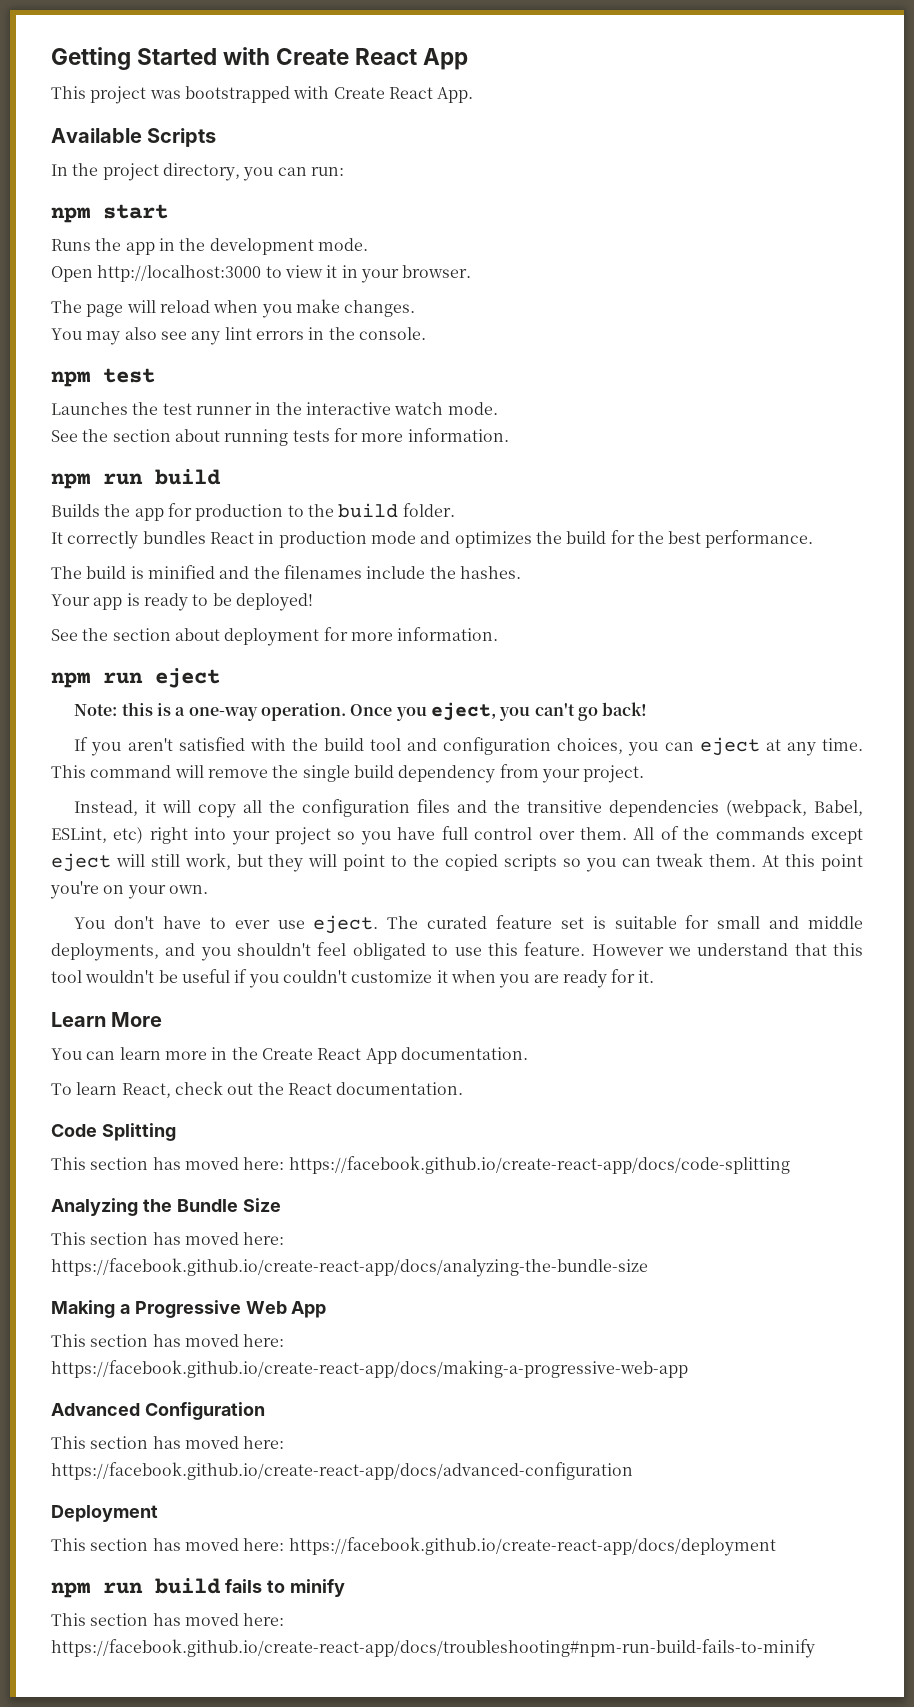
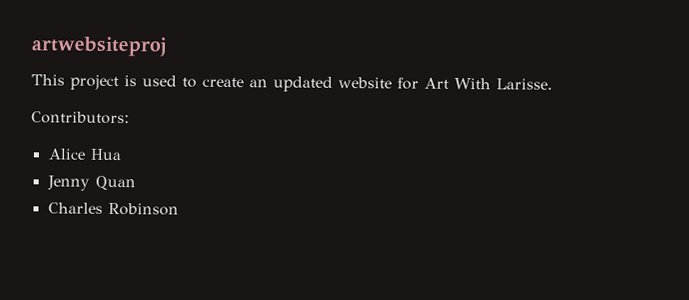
[51,47,469,70] [51,86,474,104] [51,128,217,147] [51,163,344,181] [51,204,168,223] [51,238,368,255] [51,265,472,283] [51,299,416,318] [51,327,426,345] [51,368,155,387] [51,402,498,415] [51,428,509,446] [51,469,221,489] [51,503,455,521] [51,530,814,549] [51,565,521,579] [51,593,313,611] [51,627,499,646] [51,668,220,688] [74,702,648,721] [74,737,863,756] [51,764,645,783] [74,799,864,818] [51,826,863,845] [51,853,864,872] [50,881,208,899] [74,915,863,934] [51,942,863,961] [51,969,655,988] [51,1012,163,1027] [51,1047,528,1064] [51,1081,464,1098] [51,1123,176,1141] [51,1156,790,1174] [51,1198,281,1216] [51,1232,285,1245] [51,1258,648,1277] [51,1300,327,1318] [51,1334,285,1347] [51,1360,688,1378] [51,1402,265,1420] [51,1436,285,1449] [51,1462,633,1480] [51,1505,158,1522] [51,1537,776,1556] [51,1578,345,1598] [51,1613,285,1626] [51,1639,815,1658] Getting Started with Create React App // This project was bootstrapped with Create React App. // Available Scripts // In the project directory, you can run: // npm start // Runs the app in the development mode. // Open http://localhost:3000 to view it in your browser. // The page will reload when you make changes. // You may also see any lint errors in the console. // npm test // Launches the test runner in the interactive watch mode. // See the section about running tests for more information. // npm run build // Builds the app for production to the build folder. // It correctly bundles React in production mode and optimizes the build for the best performance. // The build is minified and the filenames include the hashes. // Your app is ready to be deployed! // See the section about deployment for more information. // npm run eject // Note: this is a one-way operation. Once you eject, you can't go back! // If you aren't satisfied with the build tool and configuration choices, you can eject at any time. This command will remove the single build dependency from your project. // Instead, it will copy all the configuration files and the transitive dependencies (webpack, Babel, ESLint, etc) right into your project so you have full control over them. All of the commands except eject will still work, but they will point to the copied scripts so you can tweak them. At this point you're on your own. // You don't have to ever use eject. The curated feature set is suitable for small and middle deployments, and you shouldn't feel obligated to use this feature. However we understand that this tool wouldn't be useful if you couldn't customize it when you are ready for it. // Learn More // You can learn more in the Create React App documentation. // To learn React, check out the React documentation. // Code Splitting // This section has moved here: https://facebook.github.io/create-react-app/docs/code-splitting // Analyzing the Bundle Size // This section has moved here: https://facebook.github.io/create-react-app/docs/analyzing-the-bundle-size // Making a Progressive Web App // This section has moved here: https://facebook.github.io/create-react-app/docs/making-a-progressive-web-app // Advanced Configuration // This section has moved here: https://facebook.github.io/create-react-app/docs/advanced-configuration // Deployment // This section has moved here: https://facebook.github.io/create-react-app/docs/deployment // npm run build fails to minify // This section has moved here: https://facebook.github.io/create-react-app/docs/troubleshooting#npm-run-build-fails-to-minify -> [31,36,166,57] [31,74,553,92] [31,111,130,125] [47,148,121,161] [46,175,136,191] [47,202,179,216] artwebsiteproj // This project is used to create an updated website for Art With Larisse. // Contributors: // Alice Hua // Jenny Quan // Charles Robinson

